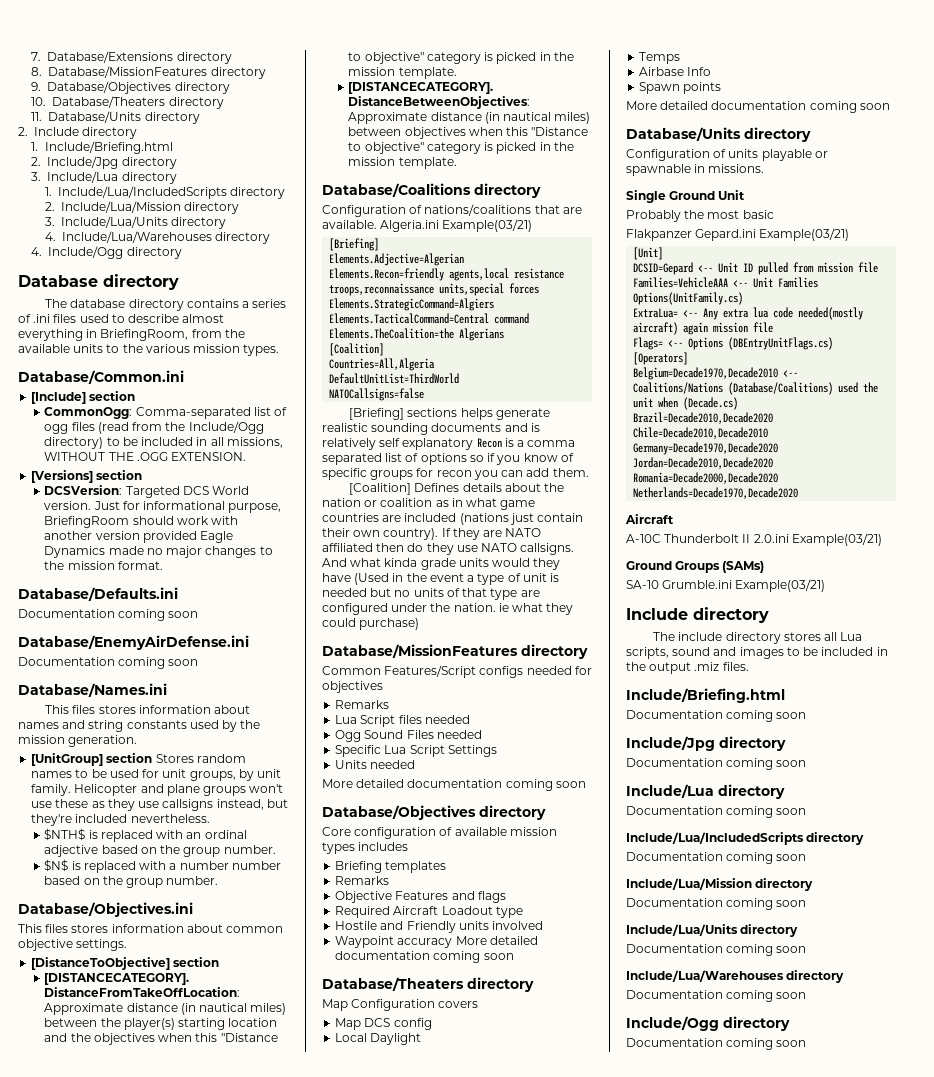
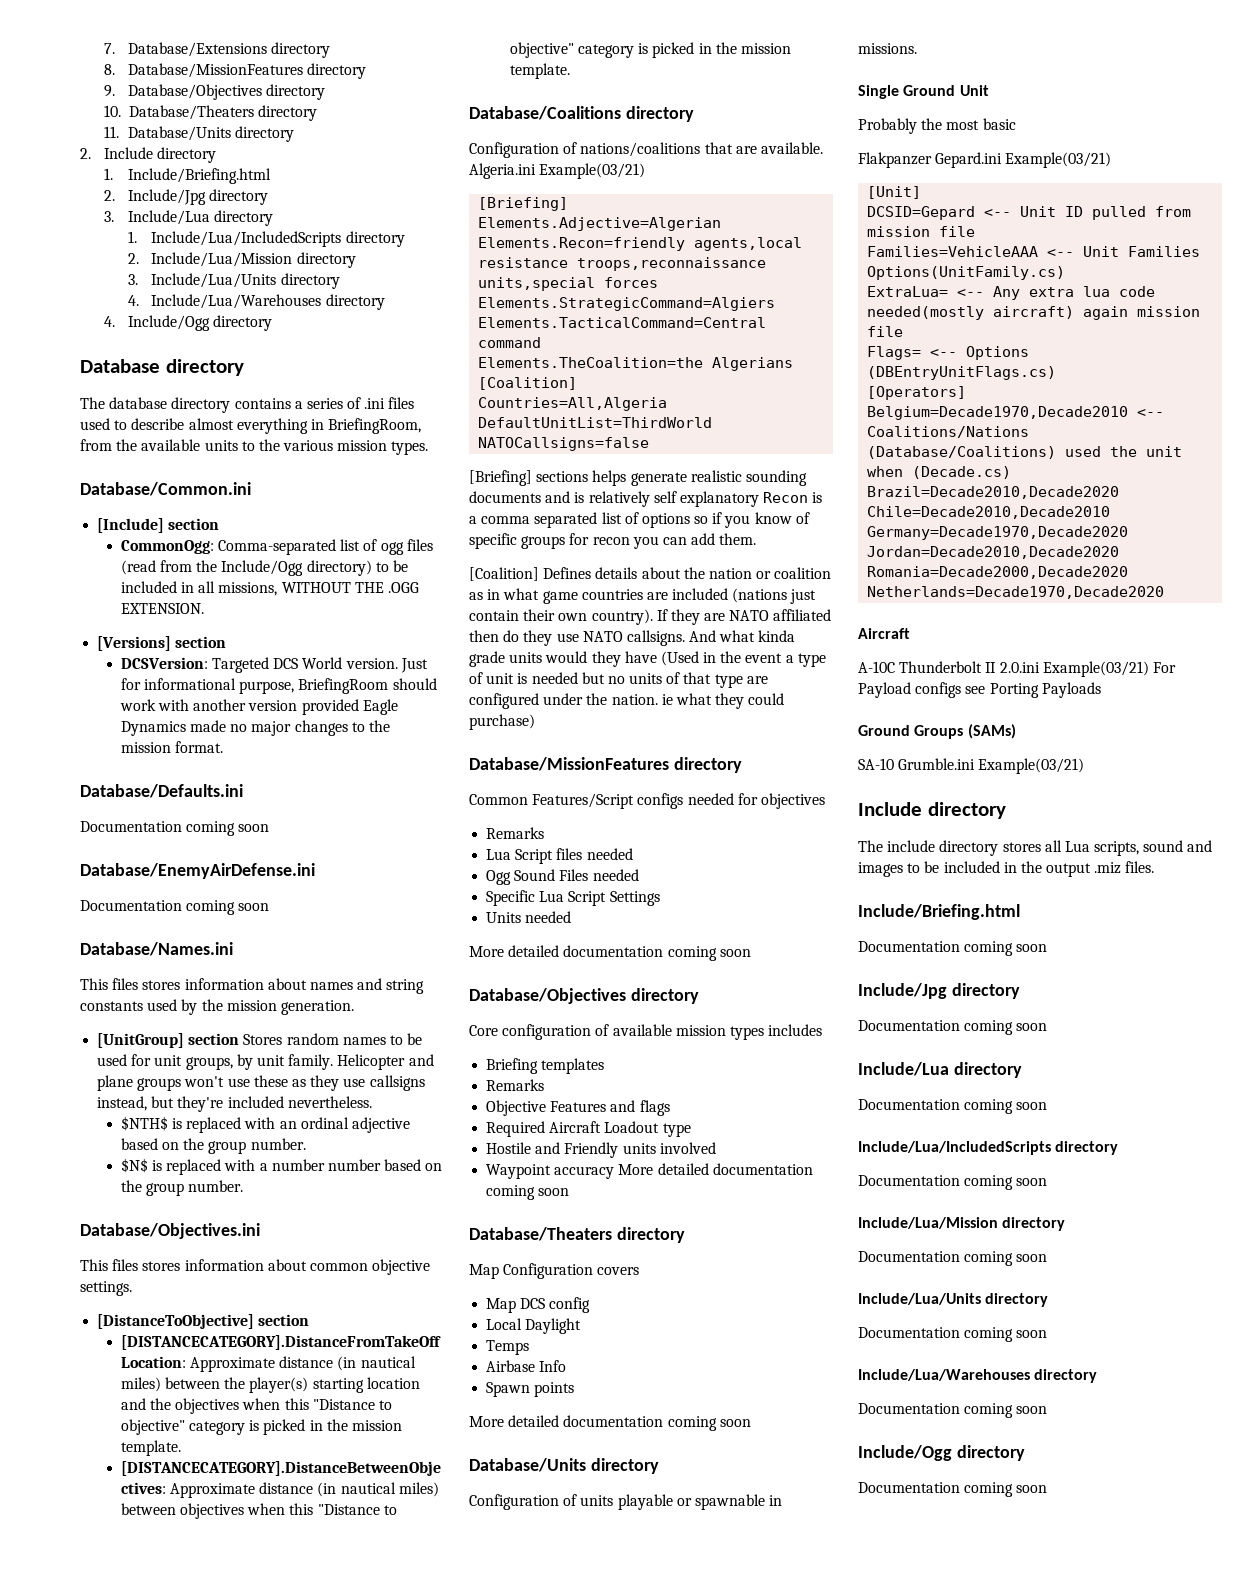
(882, 539) none -> [1152,662,1176,673] [858,682,1101,698] For Payload configs see Porting Payloads

